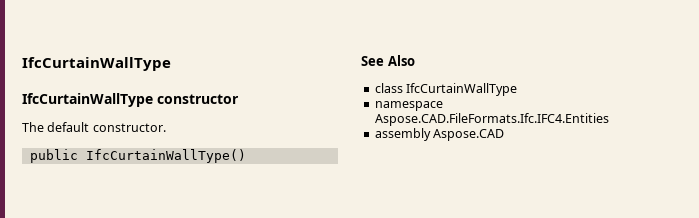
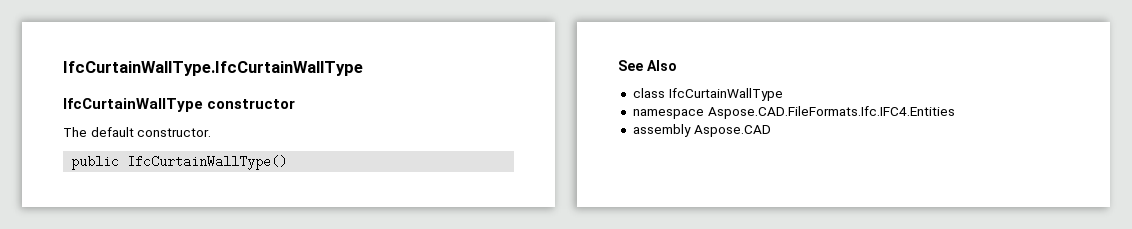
[22,57,171,71] IfcCurtainWallType -> [63,61,363,76] IfcCurtainWallType.IfcCurtainWallType

